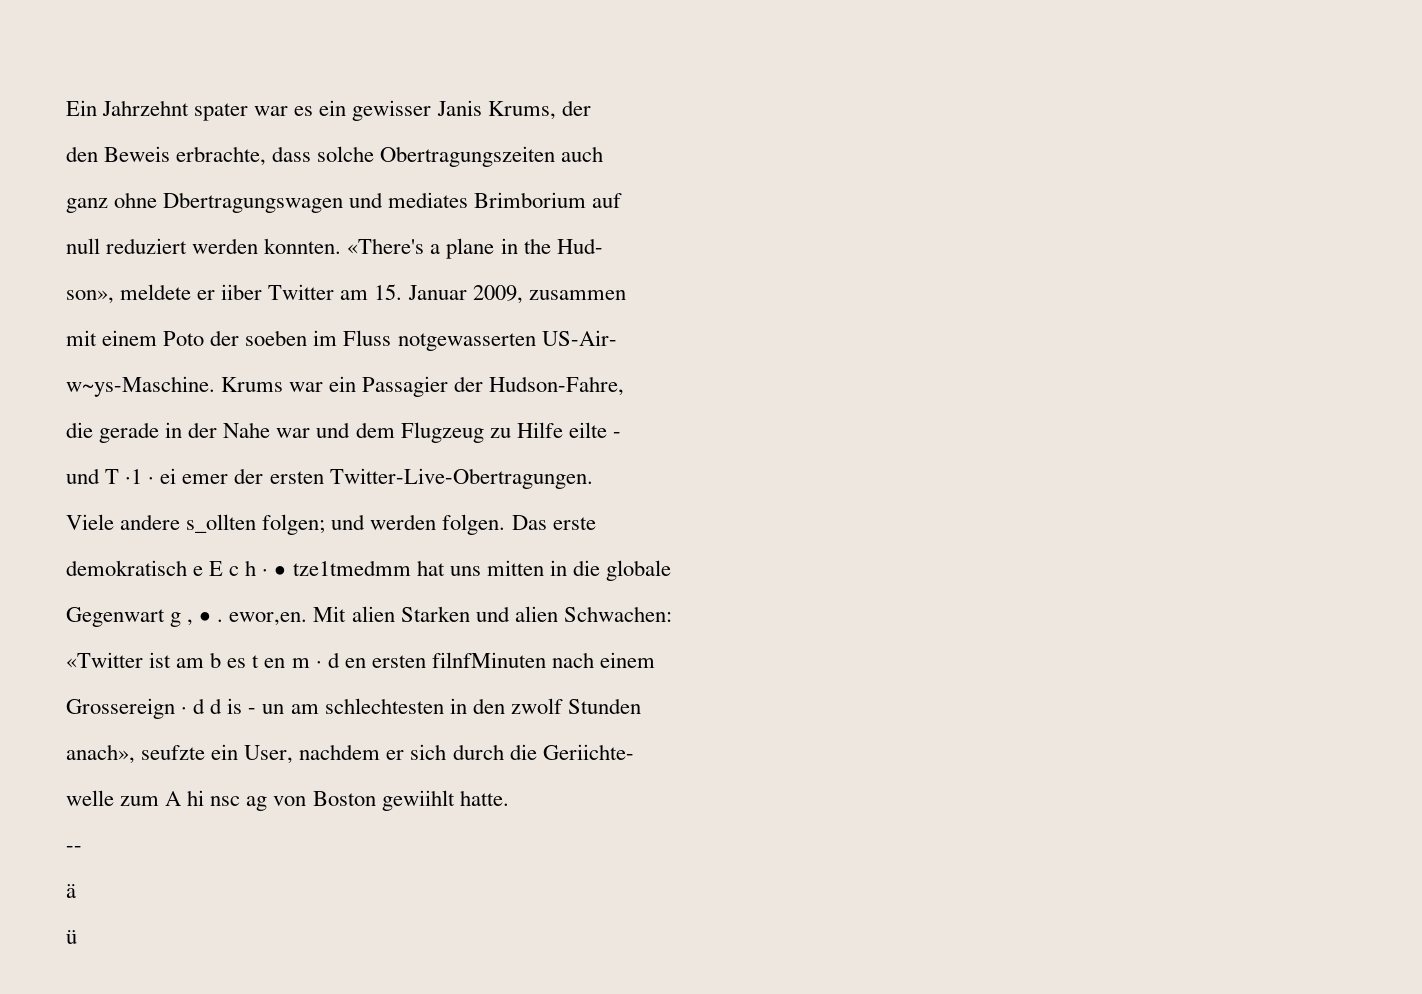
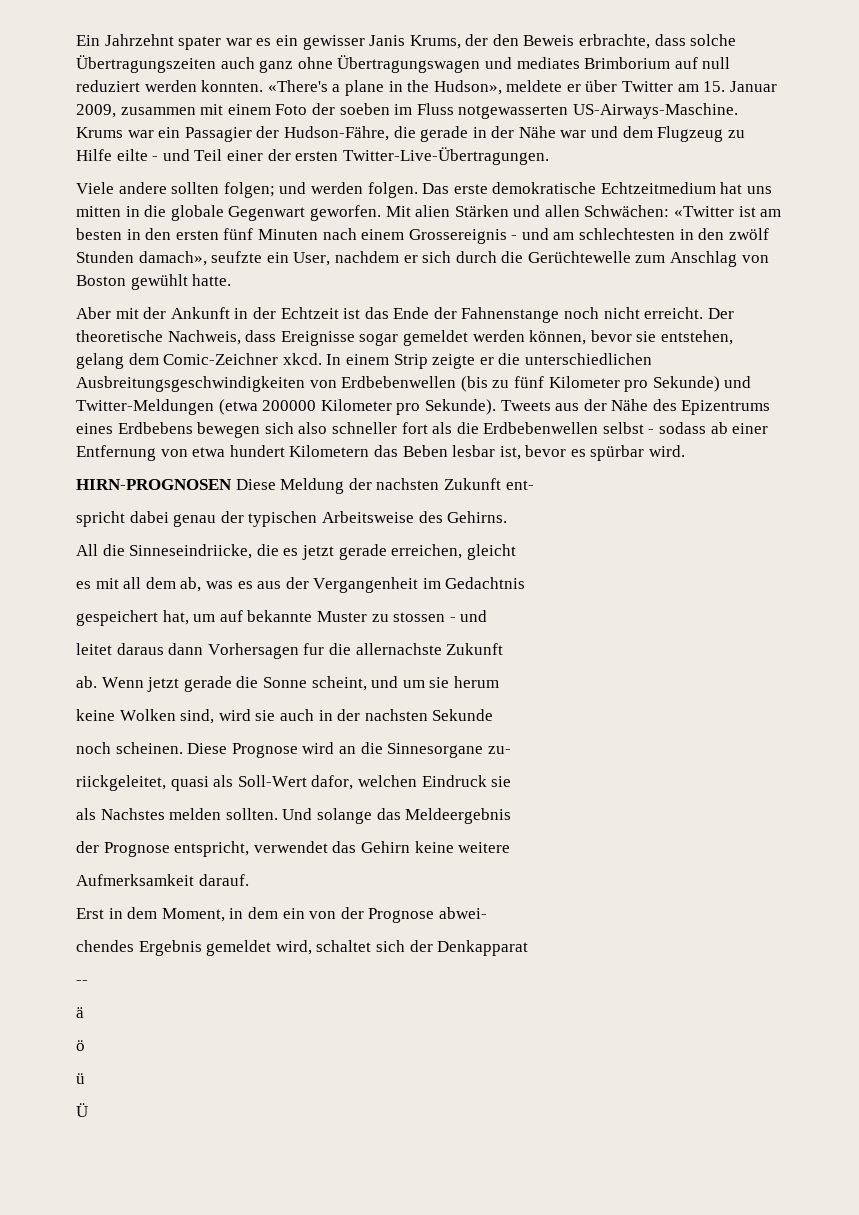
(591, 108) // -> (489, 40) none
[380,146,604,167] Obertragungszeiten auch // -> [76,55,255,73] Übertragungszeiten auch
[163,192,344,213] Dbertragungswagen -> [337,55,481,73] Übertragungswagen
(623, 200) // -> (698, 63) none
[556,238,603,254] [66,290,114,304] Hud- // son», -> [433,80,502,95] Hudson»,
[221,284,263,300] iiber -> [585,80,618,92] über
(626, 295) // -> (196, 111) none
[163,331,205,346] Poto -> [275,104,308,115] Foto
[541,330,617,346] [66,376,215,397] US-Air- // w~ys-Maschine. -> [572,103,738,119] US-Airways-Maschine.
[489,376,625,396] Hudson-Fahre, // -> [283,126,389,141] Hudson-Fähre,
[223,422,271,438] Nahe -> [518,126,556,138] Nähe
[66,468,229,484] // und T ·1 · ei emer -> [162,149,263,161] und Teil einer
[329,468,593,489] Twitter-Live-Obertragungen. -> [342,147,549,165] Twitter-Live-Übertragungen.
[186,514,257,533] s_ollten -> [171,182,220,194] sollten
[66,560,411,576] // demokratisch e E c h · • tze1tmedmm -> [492,182,716,194] demokratische Echtzeitmedium
[66,606,672,627] [66,652,656,668] [66,698,285,719] // Gegenwart g , • . ewor,en. Mit alien Starken und alien Schwachen: // «Twitter ist am b es t en m · d en ersten filnfMinuten nach einem // Grossereign · d d is - un -> [228,205,782,221] [76,228,549,244] Gegenwart geworfen. Mit alien Stärken und allen Schwächen: «Twitter ist am besten in den ersten fünf Minuten nach einem Grossereignis - und
[510,698,563,714] zwolf -> [728,228,769,240] zwölf
[66,744,135,764] // anach», -> [138,251,207,266] damach»,
[542,744,634,760] [66,790,268,811] Geriichte- // welle zum A hi nsc ag -> [527,251,738,267] Gerüchtewelle zum Anschlag
[381,790,455,811] gewiihlt -> [130,274,188,290] gewühlt
(509, 798) none -> [76,307,734,323] [76,330,733,346] [76,353,652,369] [76,376,752,392] [76,399,771,415] [76,422,769,438] [76,445,686,461] [76,478,534,494] [76,511,508,527] [76,544,516,560] [76,577,526,593] [76,610,488,626] [76,643,504,659] [76,676,499,692] [76,709,494,724] [76,742,511,758] [76,775,512,791] [76,808,512,824] [76,841,511,857] [76,874,249,886] [76,907,487,923] [76,940,529,956] // Aber mit der Ankunft in der Echtzeit ist das Ende der Fahnenstange noch nicht erreicht. Der theoretische Nachweis, dass Ereignisse sogar gemeldet werden können, bevor sie entstehen, gelang dem Comic-Zeichner xkcd. In einem Strip zeigte er die unterschiedlichen Ausbreitungsgeschwindigkeiten von Erdbebenwellen (bis zu fünf Kilometer pro Sekunde) und Twitter-Meldungen (etwa 200000 Kilometer pro Sekunde). Tweets aus der Nähe des Epizentrums eines Erdbebens bewegen sich also schneller fort als die Erdbebenwellen selbst - sodass ab einer Entfernung von etwa hundert Kilometern das Beben lesbar ist, bevor es spürbar wird. // HIRN-PROGNOSEN Diese Meldung der nachsten Zukunft ent- // spricht dabei genau der typischen Arbeitsweise des Gehirns. // All die Sinneseindriicke, die es jetzt gerade erreichen, gleicht // es mit all dem ab, was es aus der Vergangenheit im Gedachtnis // gespeichert hat, um auf bekannte Muster zu stossen - und // leitet daraus dann Vorhersagen fur die allernachste Zukunft // ab. Wenn jetzt gerade die Sonne scheint, und um sie herum // keine Wolken sind, wird sie auch in der nachsten Sekunde // noch scheinen. Diese Prognose wird an die Sinnesorgane zu- // riickgeleitet, quasi als Soll-Wert dafor, welchen Eindruck sie // als Nachstes melden sollten. Und solange das Meldeergebnis // der Prognose entspricht, verwendet das Gehirn keine weitere // Aufmerksamkeit darauf. // Erst in dem Moment, in dem ein von der Prognose abwei- // chendes Ergebnis gemeldet wird, schaltet sich der Denkapparat
(76, 891) none -> [76,1040,85,1051] // ö
(77, 937) none -> [76,1103,88,1117] // Ü

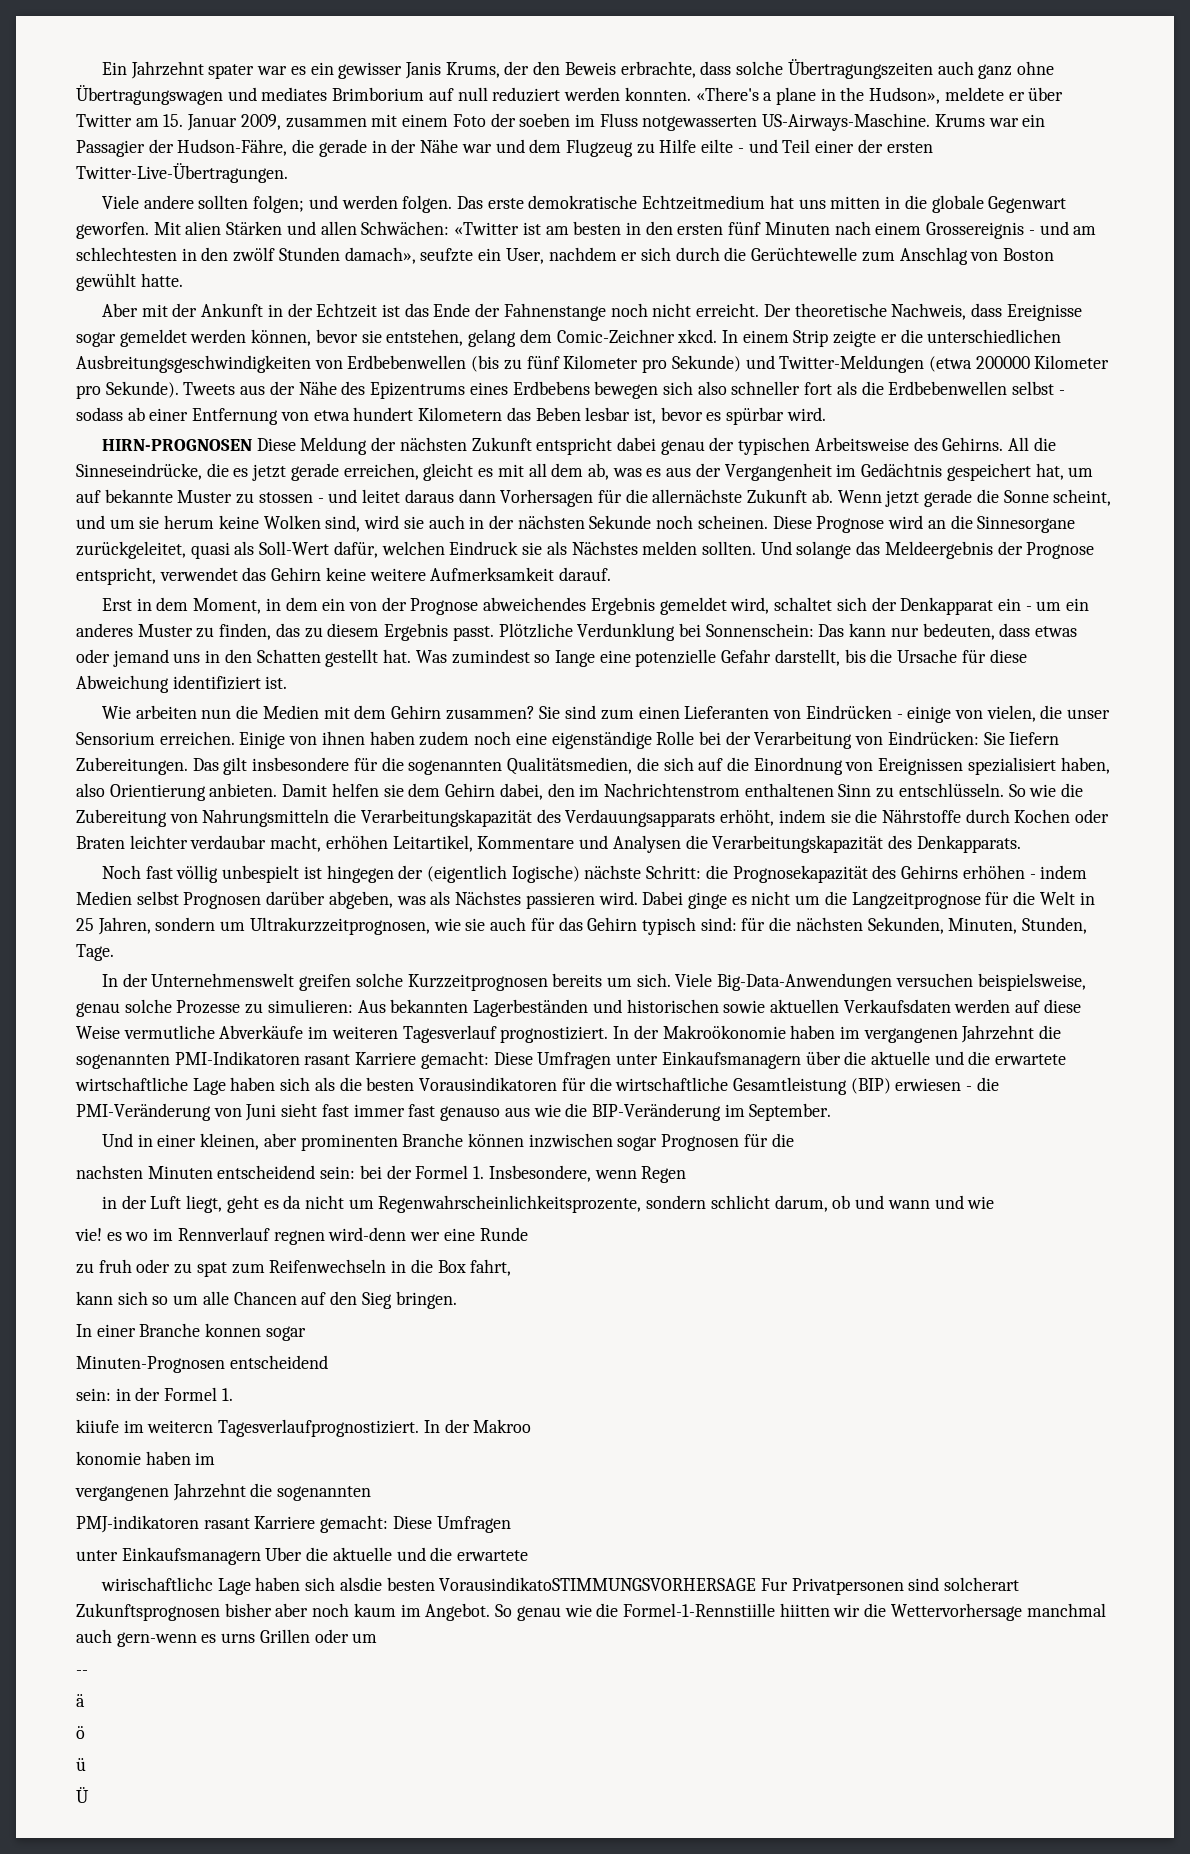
[376,478,534,490] [76,511,125,527] nachsten Zukunft ent- // spricht -> [399,437,613,455] nächsten Zukunft entspricht
(508, 517) // -> (1004, 444) none
[129,544,253,559] Sinneseindriicke, -> [76,463,202,480] Sinneseindrücke,
(516, 552) // -> (474, 472) none
[445,577,526,589] Gedachtnis // -> [861,463,943,477] Gedächtnis
(488, 616) // -> (358, 496) none
[303,643,504,655] fur die allernachste Zukunft // -> [597,489,808,503] für die allernächste Zukunft
(499, 682) // -> (215, 522) none
[364,709,428,721] nachsten -> [517,515,585,529] nächsten
(494, 715) // -> (652, 522) none
[487,746,511,754] [76,775,166,791] zu- // riickgeleitet, -> [76,541,186,559] zurückgeleitet,
[311,775,354,790] dafor, -> [333,541,378,558] dafür,
[76,808,165,820] // als Nachstes -> [546,541,638,555] als Nächstes
(512, 816) // -> (993, 550) none
(511, 847) // -> (426, 574) none
[438,907,487,919] [76,940,134,952] abwei- // chendes -> [483,597,587,611] abweichendes
(529, 948) none -> [997,598,1090,611] [76,623,1078,641] [76,649,1027,667] [76,675,288,693] [101,705,1111,723] [76,731,1060,749] [76,757,1110,775] [76,783,1084,801] [76,809,1110,827] [76,835,1021,853] [101,865,1088,883] [76,891,1095,909] [76,917,1088,935] [76,944,114,961] [101,973,1086,991] [76,999,1081,1017] [76,1025,1062,1043] [76,1051,1067,1069] [75,1077,999,1095] [76,1103,832,1121] [101,1133,794,1151] [76,1165,687,1183] [101,1195,995,1213] [75,1227,528,1245] [76,1259,512,1277] [76,1291,457,1309] [76,1323,306,1341] [76,1355,328,1373] [76,1387,233,1401] [76,1419,532,1437] [76,1451,216,1465] [75,1483,372,1501] [76,1515,511,1533] [76,1547,529,1565] [100,1577,1020,1595] [76,1603,1106,1621] [76,1629,378,1647] ein - um ein anderes Muster zu finden, das zu diesem Ergebnis passt. Plötzliche Verdunklung bei Sonnenschein: Das kann nur bedeuten, dass etwas oder jemand uns in den Schatten gestellt hat. Was zumindest so Iange eine potenzielle Gefahr darstellt, bis die Ursache für diese Abweichung identifiziert ist. // Wie arbeiten nun die Medien mit dem Gehirn zusammen? Sie sind zum einen Lieferanten von Eindrücken - einige von vielen, die unser Sensorium erreichen. Einige von ihnen haben zudem noch eine eigenständige Rolle bei der Verarbeitung von Eindrücken: Sie Iiefern Zubereitungen. Das gilt insbesondere für die sogenannten Qualitätsmedien, die sich auf die Einordnung von Ereignissen spezialisiert haben, also Orientierung anbieten. Damit helfen sie dem Gehirn dabei, den im Nachrichtenstrom enthaltenen Sinn zu entschlüsseln. So wie die Zubereitung von Nahrungsmitteln die Verarbeitungskapazität des Verdauungsapparats erhöht, indem sie die Nährstoffe durch Kochen oder Braten leichter verdaubar macht, erhöhen Leitartikel, Kommentare und Analysen die Verarbeitungskapazität des Denkapparats. // Noch fast völlig unbespielt ist hingegen der (eigentlich Iogische) nächste Schritt: die Prognosekapazität des Gehirns erhöhen - indem Medien selbst Prognosen darüber abgeben, was als Nächstes passieren wird. Dabei ginge es nicht um die Langzeitprognose für die Welt in 25 Jahren, sondern um Ultrakurzzeitprognosen, wie sie auch für das Gehirn typisch sind: für die nächsten Sekunden, Minuten, Stunden, Tage. // In der Unternehmenswelt greifen solche Kurzzeitprognosen bereits um sich. Viele Big-Data-Anwendungen versuchen beispielsweise, genau solche Prozesse zu simulieren: Aus bekannten Lagerbeständen und historischen sowie aktuellen Verkaufsdaten werden auf diese Weise vermutliche Abverkäufe im weiteren Tagesverlauf prognostiziert. In der Makroökonomie haben im vergangenen Jahrzehnt die sogenannten PMI-Indikatoren rasant Karriere gemacht: Diese Umfragen unter Einkaufsmanagern über die aktuelle und die erwartete wirtschaftliche Lage haben sich als die besten Vorausindikatoren für die wirtschaftliche Gesamtleistung (BIP) erwiesen - die PMI-Veränderung von Juni sieht fast immer fast genauso aus wie die BIP-Veränderung im September. // Und in einer kleinen, aber prominenten Branche können inzwischen sogar Prognosen für die // nachsten Minuten entscheidend sein: bei der Formel 1. Insbesondere, wenn Regen // in der Luft liegt, geht es da nicht um Regenwahrscheinlichkeitsprozente, sondern schlicht darum, ob und wann und wie // vie! es wo im Rennverlauf regnen wird-denn wer eine Runde // zu fruh oder zu spat zum Reifenwechseln in die Box fahrt, // kann sich so um alle Chancen auf den Sieg bringen. // In einer Branche konnen sogar // Minuten-Prognosen entscheidend // sein: in der Formel 1. // kiiufe im weitercn Tagesverlaufprognostiziert. In der Makroo // konomie haben im // vergangenen Jahrzehnt die sogenannten // PMJ-indikatoren rasant Karriere gemacht: Diese Umfragen // unter Einkaufsmanagern Uber die aktuelle und die erwartete // wirischaftlichc Lage haben sich alsdie besten VorausindikatoSTIMMUNGSVORHERSAGE Fur Privatpersonen sind solcherart Zukunftsprognosen bisher aber noch kaum im Angebot. So genau wie die Formel-1-Rennstiille hiitten wir die Wettervorhersage manchmal auch gern-wenn es urns Grillen oder um

